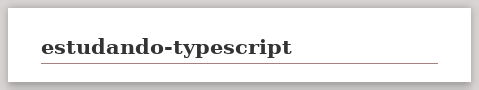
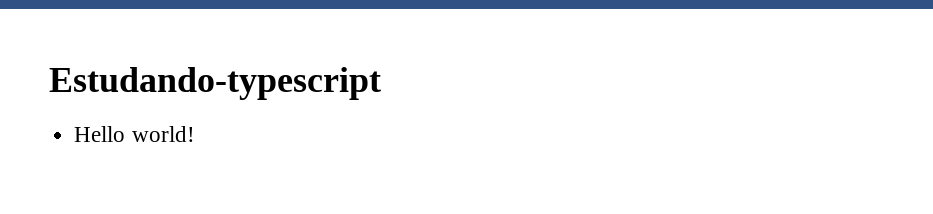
[41,38,292,58] estudando-typescript -> [49,67,381,100] [74,126,195,142] Estudando-typescript // Hello world!

